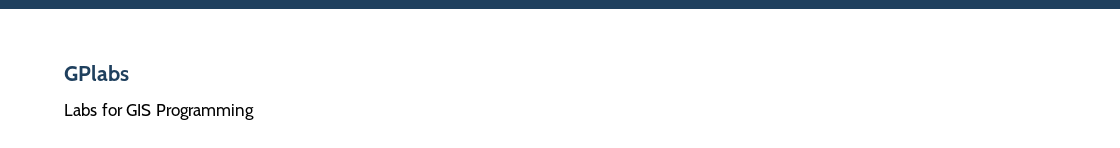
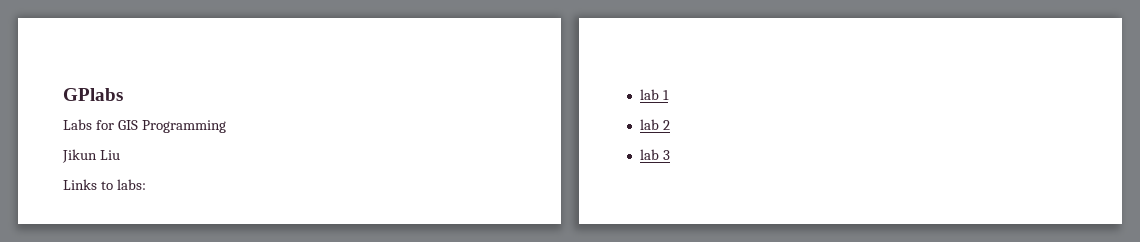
(254, 112) none -> [62,149,120,163] [63,179,146,190] [639,89,669,100] [639,119,670,130] [639,149,670,160] // Jikun Liu // Links to labs: // lab 1 // lab 2 // lab 3

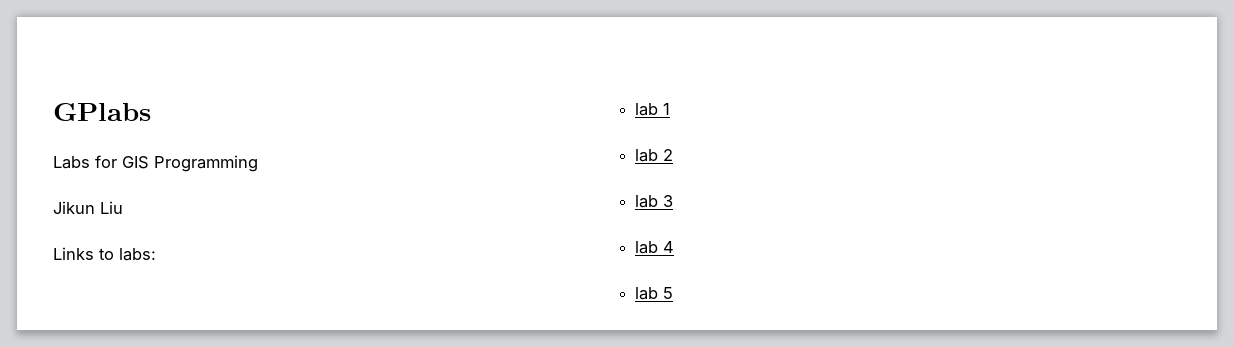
(670, 155) none -> [635,241,675,254] [635,287,674,300] // lab 4 // lab 5

